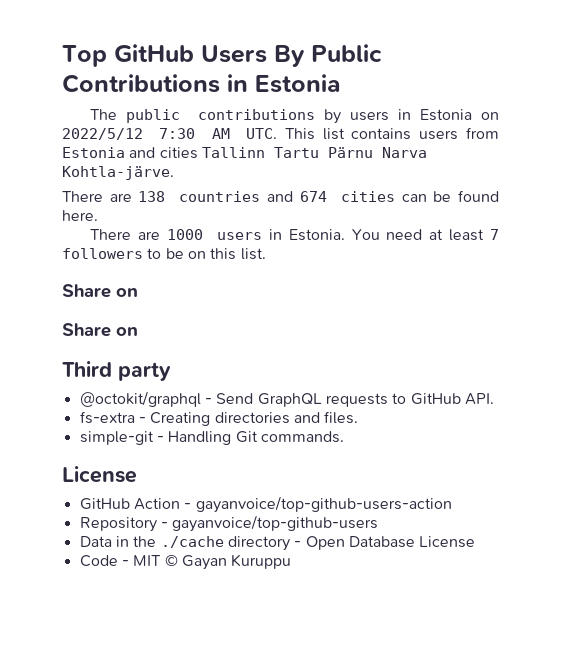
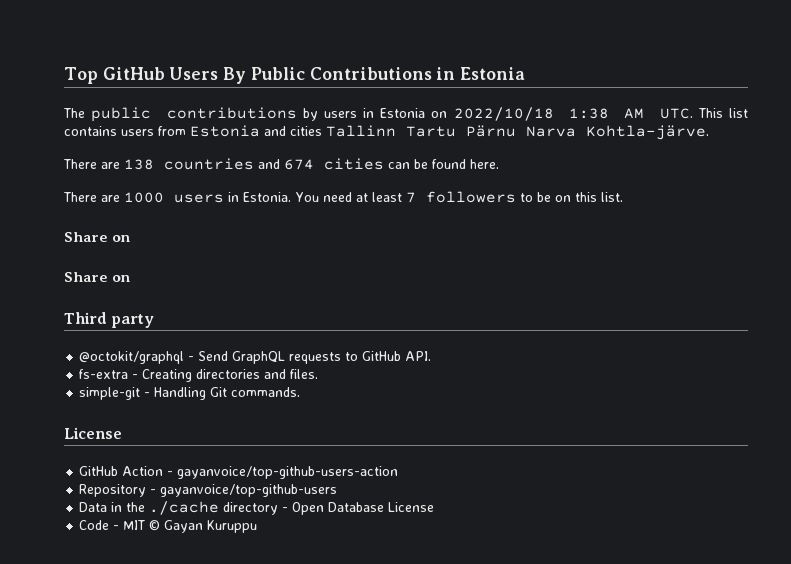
[62,128,196,140] 2022/5/12 7:30 -> [453,107,609,121] 2022/10/18 1:38

